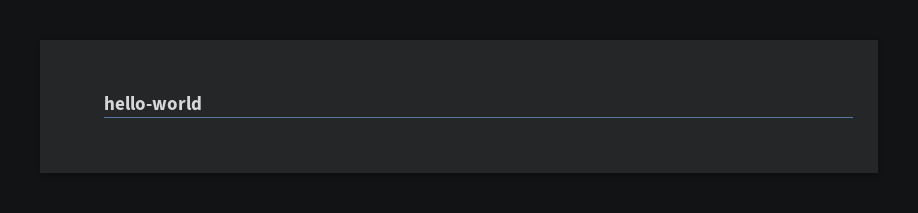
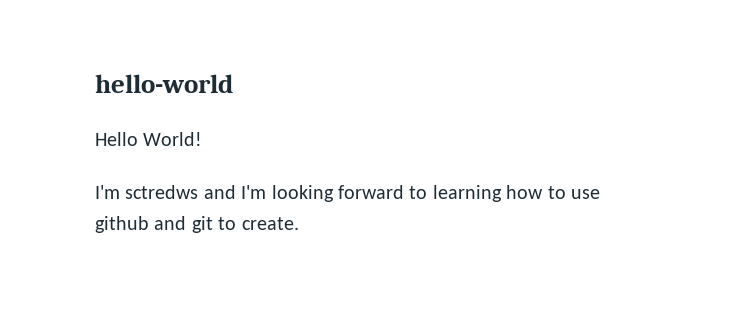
(202, 103) none -> [95,132,203,146] [95,185,600,202] [95,216,299,233] // Hello World! // I'm sctredws and I'm looking forward to learning how to use github and git to create.

